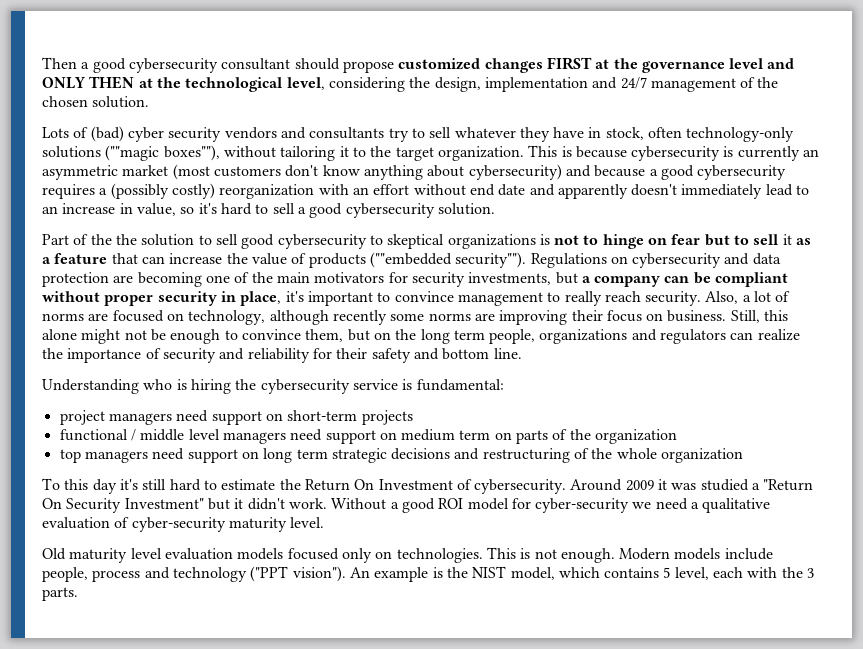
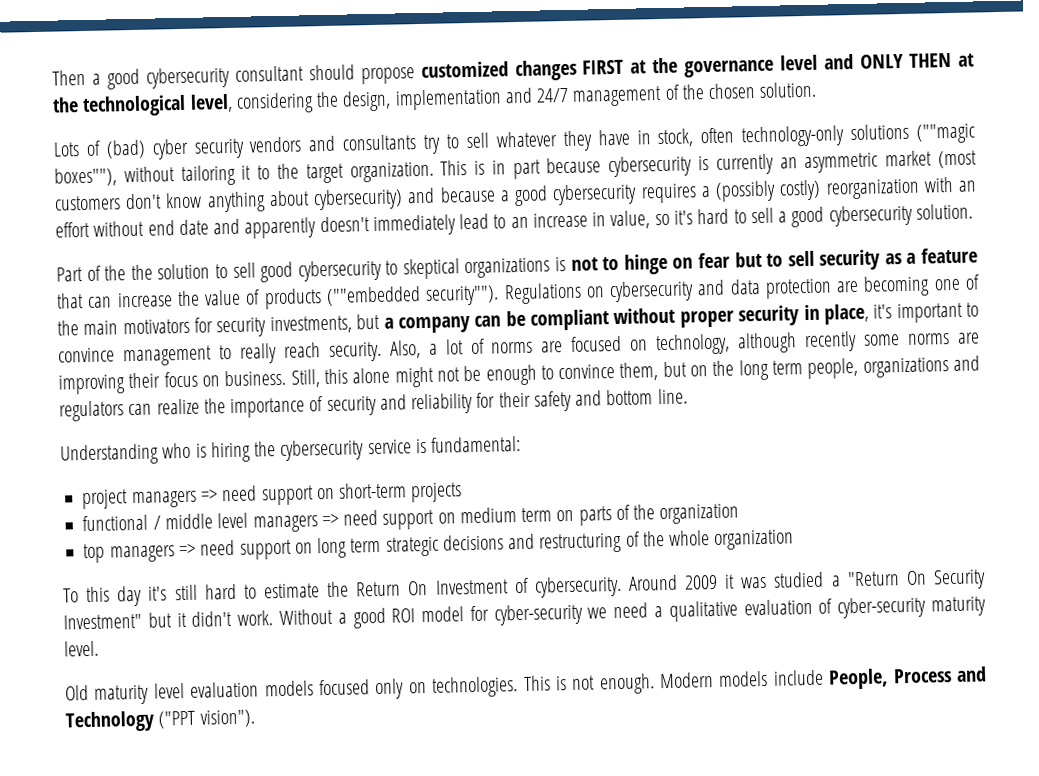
(572, 151) none -> [491,159,541,180] in part
[782,234,792,245] it -> [819,249,881,271] security
(172, 419) none -> [200,489,218,502] =>
(286, 438) none -> [321,513,339,527] =>
(148, 457) none -> [178,543,196,557] =>
[42,566,815,582] [42,587,78,601] people, process and technology ("PPT vision"). An example is the NIST model, which contains 5 level, each with the 3 parts. -> [828,666,988,690] [65,709,255,733] People, Process and Technology ("PPT vision").

